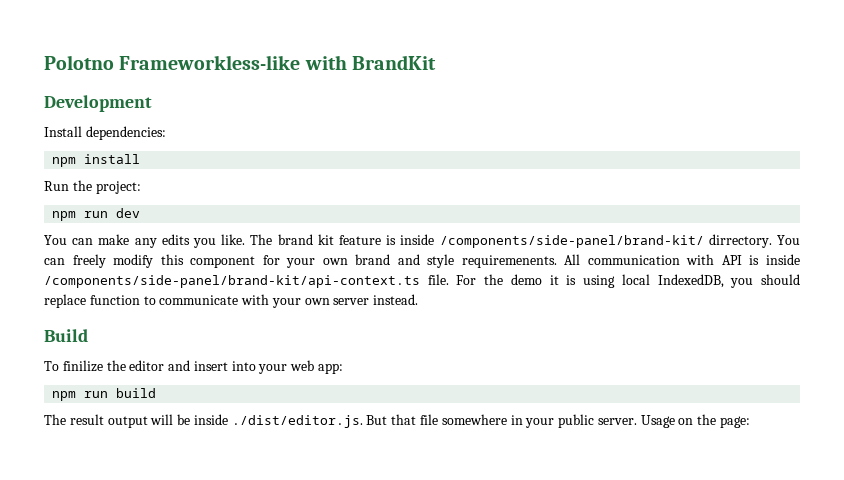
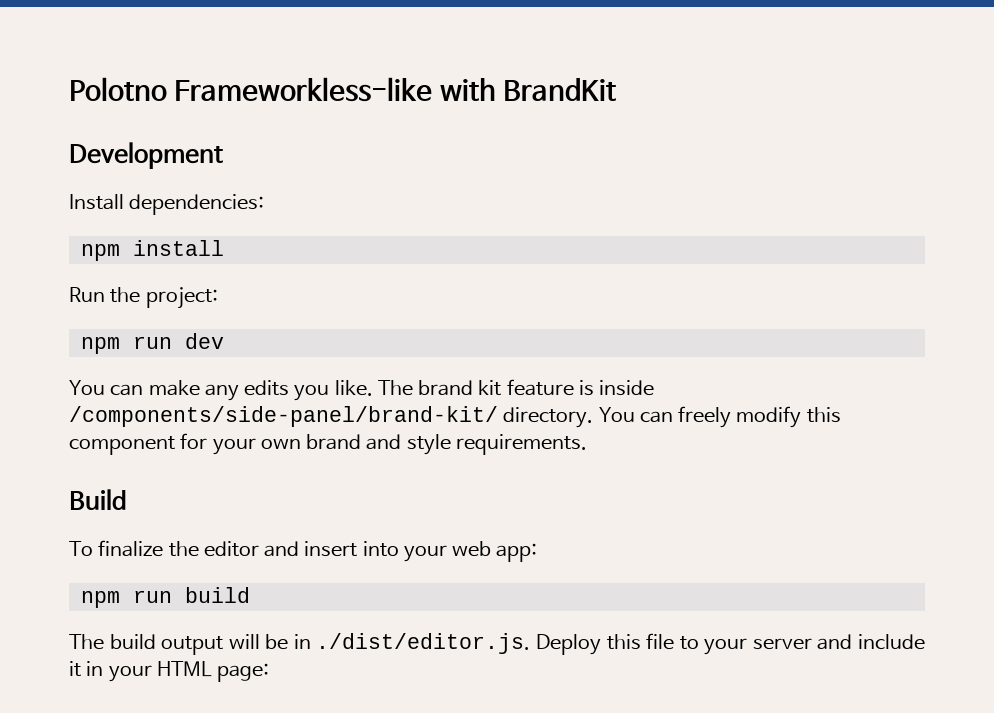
[708,234,772,248] dirrectory. -> [503,407,594,428] directory.
[461,254,800,268] [44,274,801,288] [44,294,419,308] requiremenents. All communication with API is inside /components/side-panel/brand-kit/api-context.ts file. For the demo it is using local IndexedDB, you should replace function to communicate with your own server instead. -> [455,434,587,455] requirements.
[62,360,103,372] finilize -> [98,540,164,557] finalize
[69,414,104,425] result -> [109,634,156,649] build
[193,414,717,428] inside ./dist/editor.js. But that file somewhere in your public server. Usage on the -> [293,633,925,655] [69,661,212,682] in ./dist/editor.js. Deploy this file to your server and include it in your HTML

